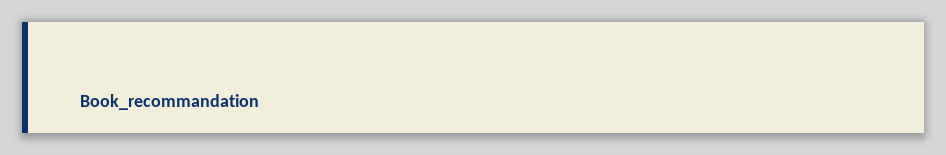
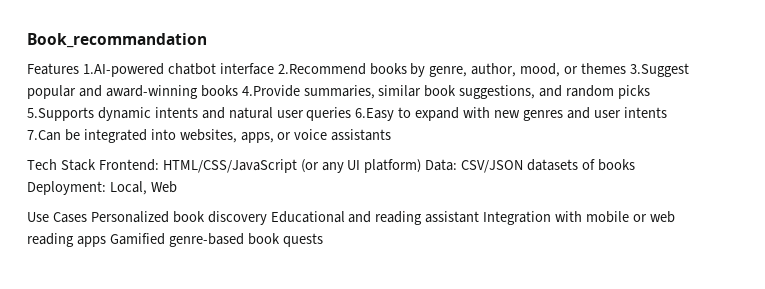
(259, 102) none -> [27,63,689,77] [27,85,651,99] [27,107,667,121] [27,129,392,143] [27,159,635,173] [27,181,177,195] [27,211,675,225] [27,233,323,247] // Features 1.AI-powered chatbot interface 2.Recommend books by genre, author, mood, or themes 3.Suggest popular and award-winning books 4.Provide summaries, similar book suggestions, and random picks 5.Supports dynamic intents and natural user queries 6.Easy to expand with new genres and user intents 7.Can be integrated into websites, apps, or voice assistants // Tech Stack Frontend: HTML/CSS/JavaScript (or any UI platform) Data: CSV/JSON datasets of books Deployment: Local, Web // Use Cases Personalized book discovery Educational and reading assistant Integration with mobile or web reading apps Gamified genre-based book quests

